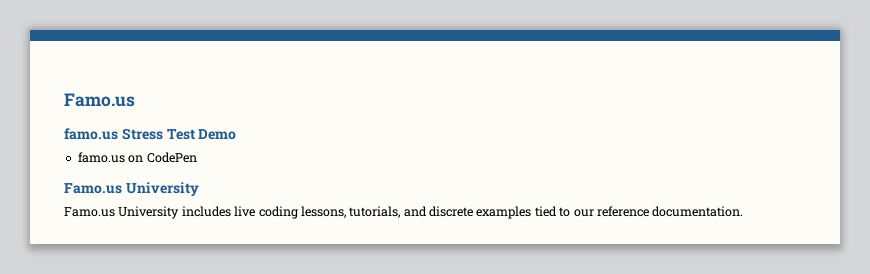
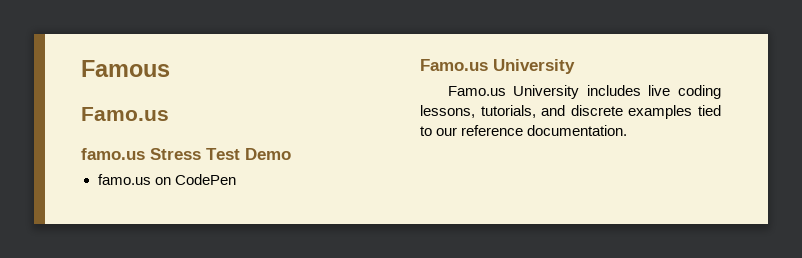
(64, 100) none -> [81,60,170,77] Famous //

